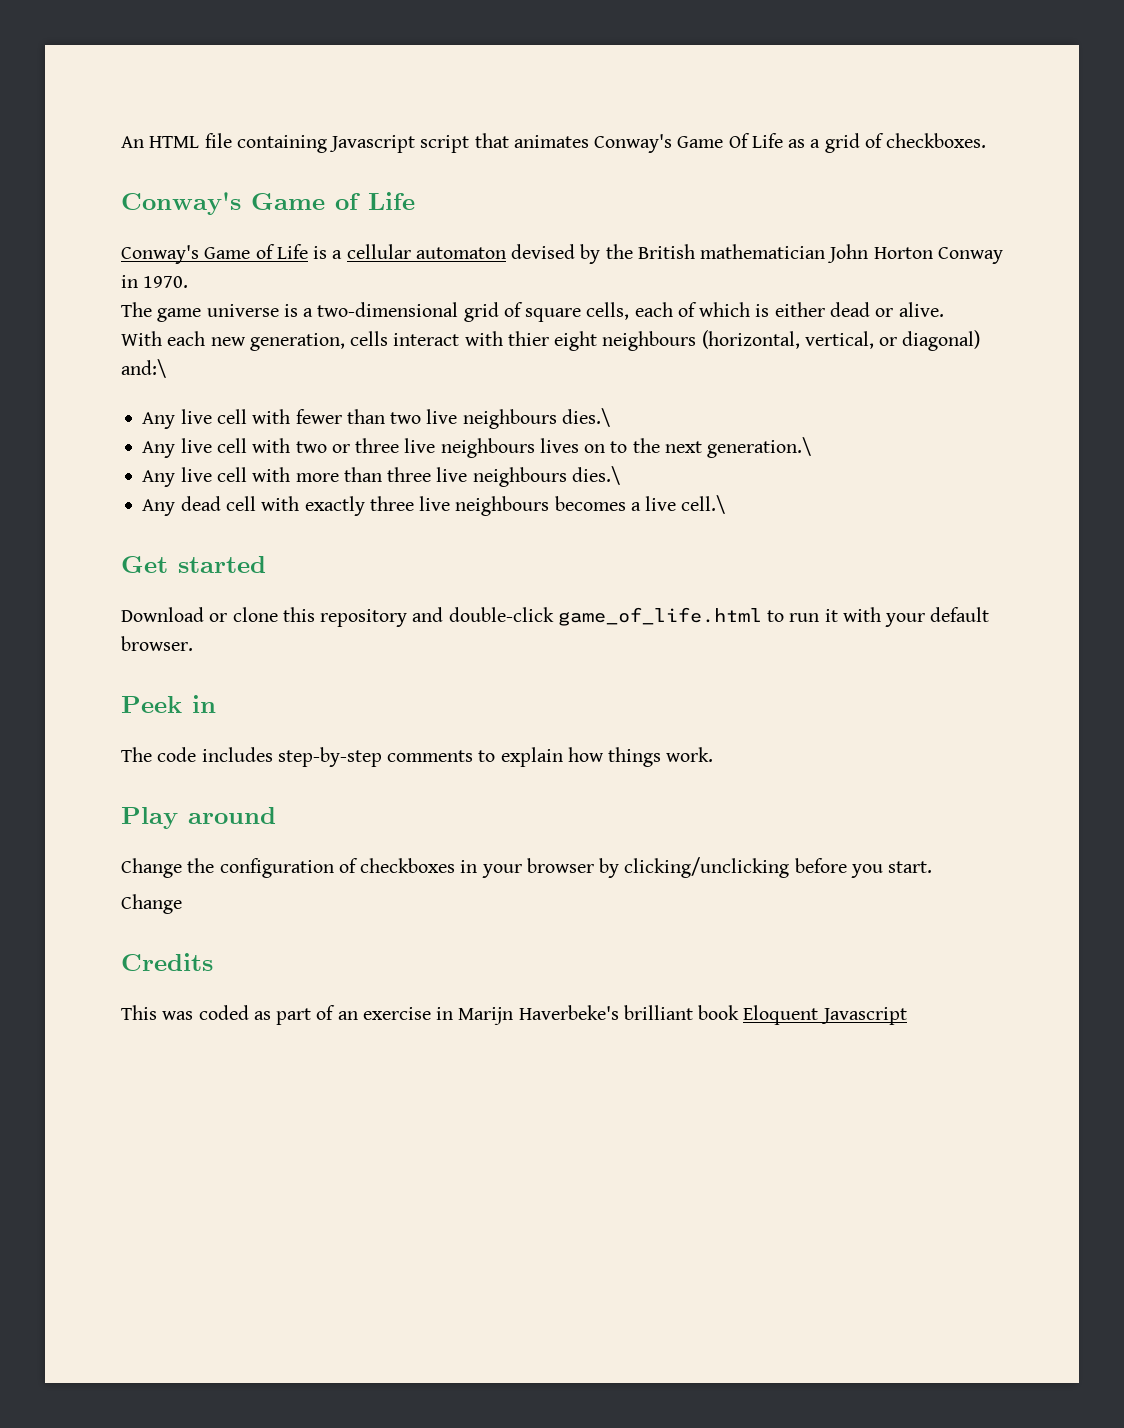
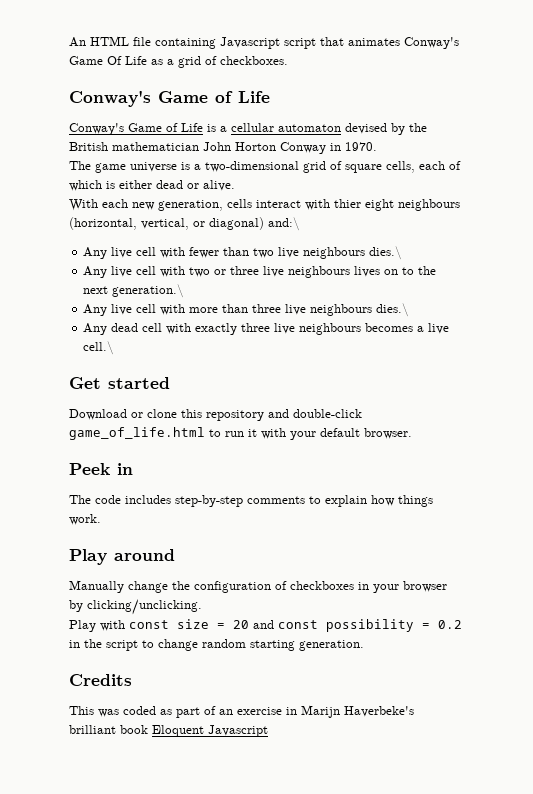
[121,858,182,878] Change -> [69,580,168,593] Manually change
[624,857,933,878] [121,894,182,914] clicking/unclicking before you start. // Change -> [87,599,202,615] [69,619,462,632] [69,639,364,651] clicking/unclicking. // Play with const size = 20 and const possibility = 0.2 in the script to change random starting generation.

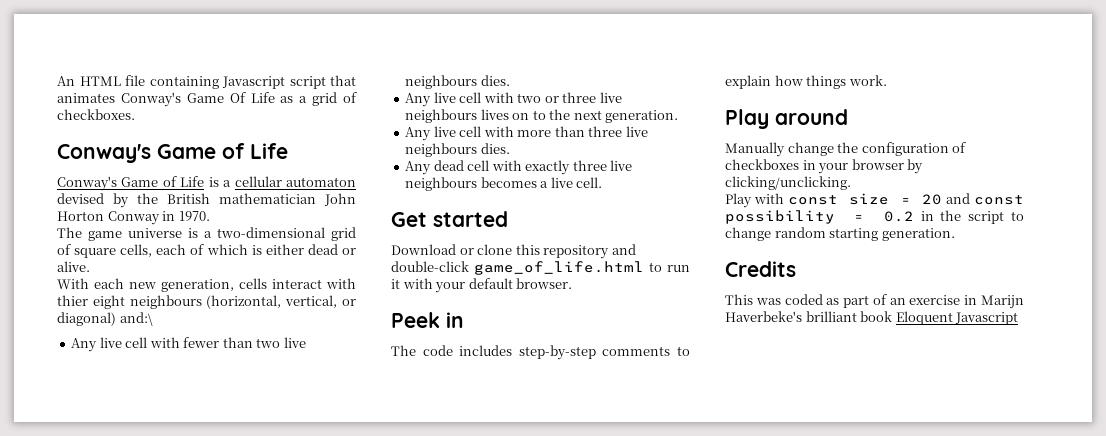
[369,246,403,260] dies.\ -> [480,75,510,86] dies.
[112,284,185,298] generation.\ -> [605,110,679,123] generation.
[376,303,410,317] dies.\ -> [480,143,510,154] dies.
[83,341,115,355] cell.\ -> [576,177,603,188] cell.

